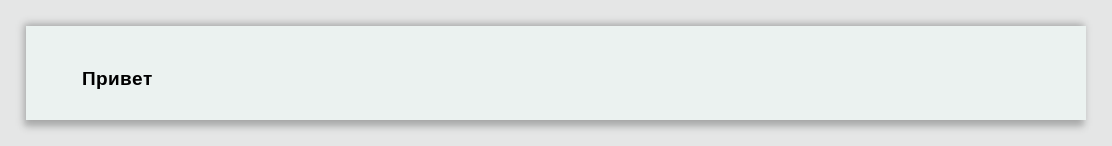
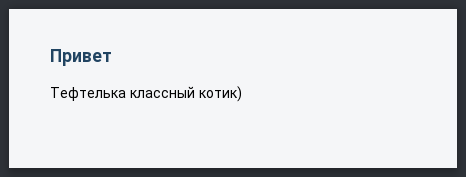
(152, 80) none -> [50,86,242,102] // Тефтелька классный котик)

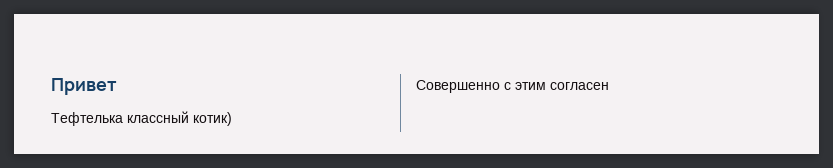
(242, 94) none -> [416,80,609,93] // Совершенно с этим согласен

